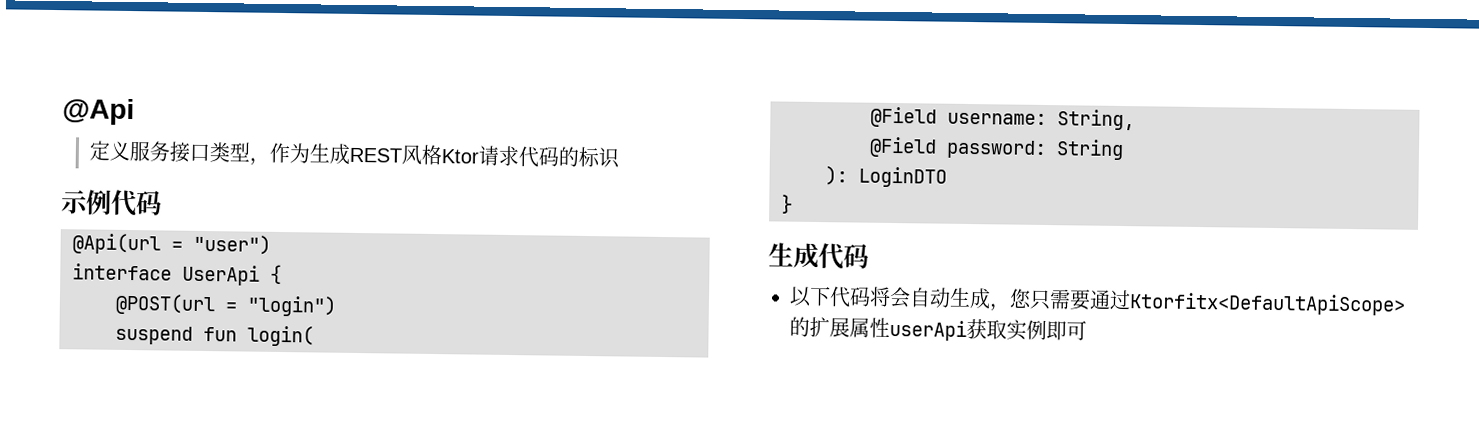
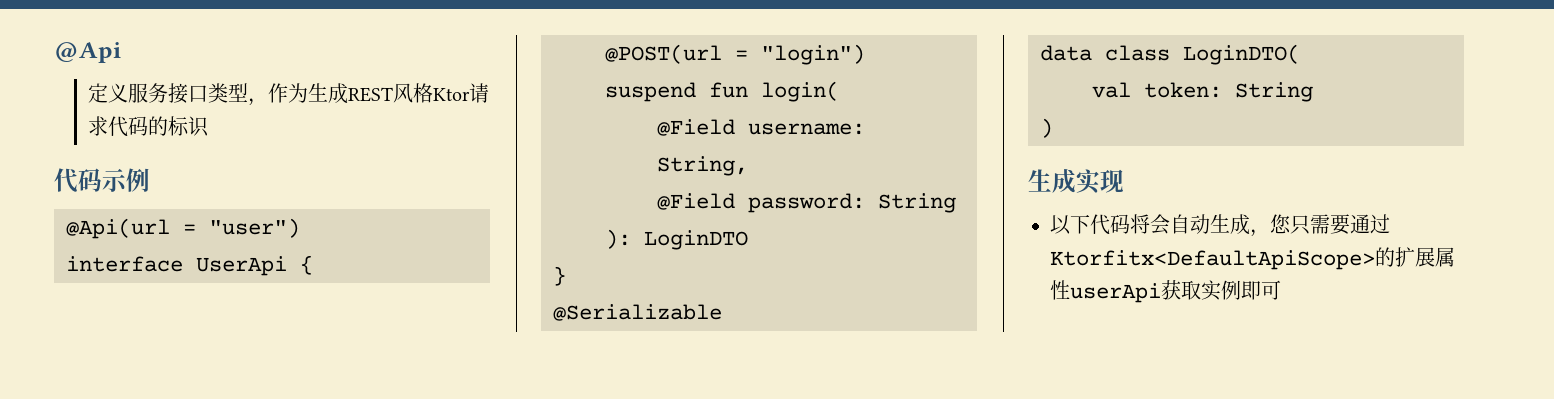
(620, 158) none -> [54,168,102,193] 代码
[111,189,162,217] 代码 -> (150, 180) none
[768,242,869,270] // 生成代码 -> [553,304,722,321] [1040,44,1300,65] [1092,82,1313,102] [1040,118,1053,138] [1028,169,1124,194] // @Serializable // data class LoginDTO( // val token: String // ) // 生成实现

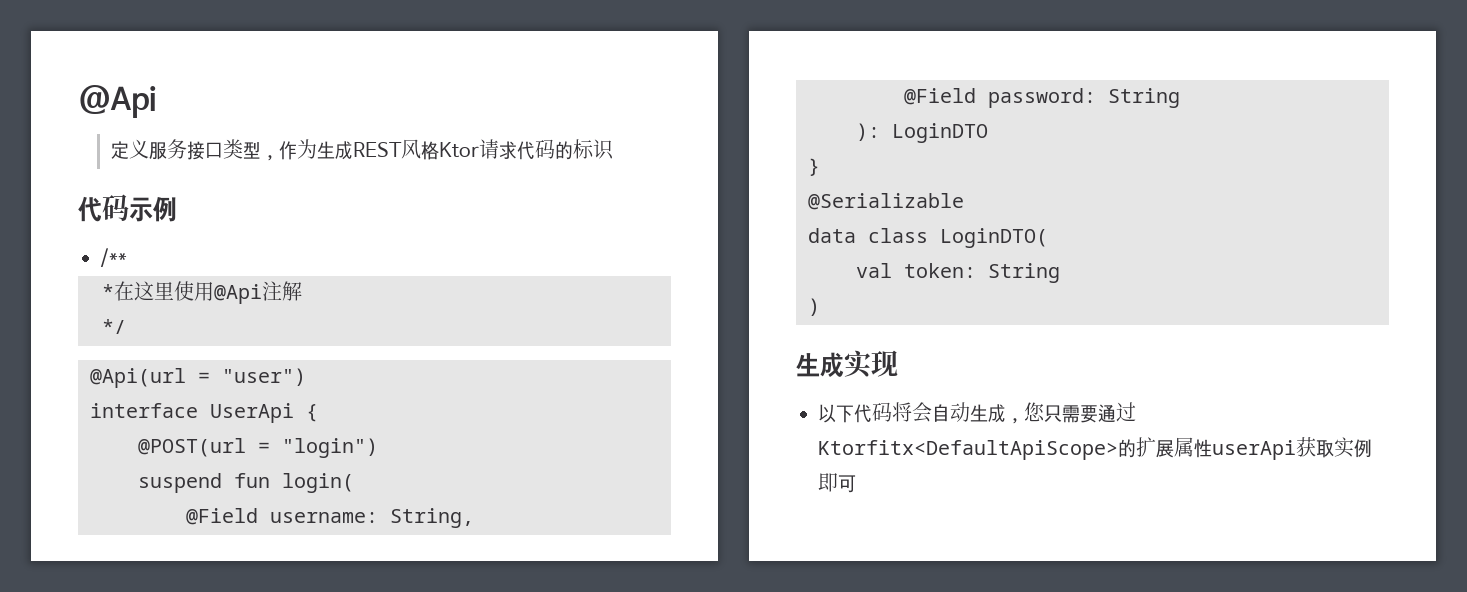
(150, 180) none -> [100,248,127,267] [102,281,302,304] [102,319,126,334] // /** // *在这里使用@Api注解 // */

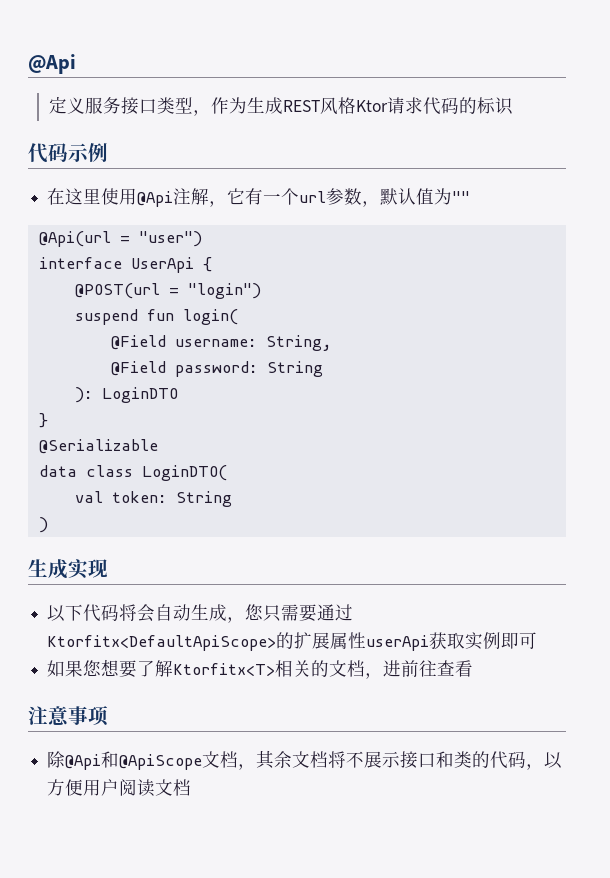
[100,248,127,267] [102,284,114,299] /** // * -> (108, 152) none
[102,319,126,334] // */ -> [209,188,471,207] ，它有一个url参数，默认值为""
(856, 484) none -> [47,659,474,679] [28,706,109,726] [47,750,563,770] [47,779,192,797] // 如果您想要了解Ktorfitx<T>相关的文档，进前往查看 // 注意事项 // 除@Api和@ApiScope文档，其余文档将不展示接口和类的代码，以方便用户阅读文档

